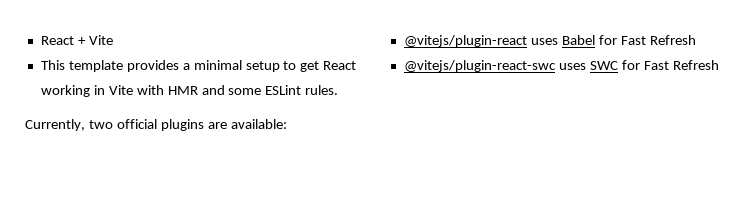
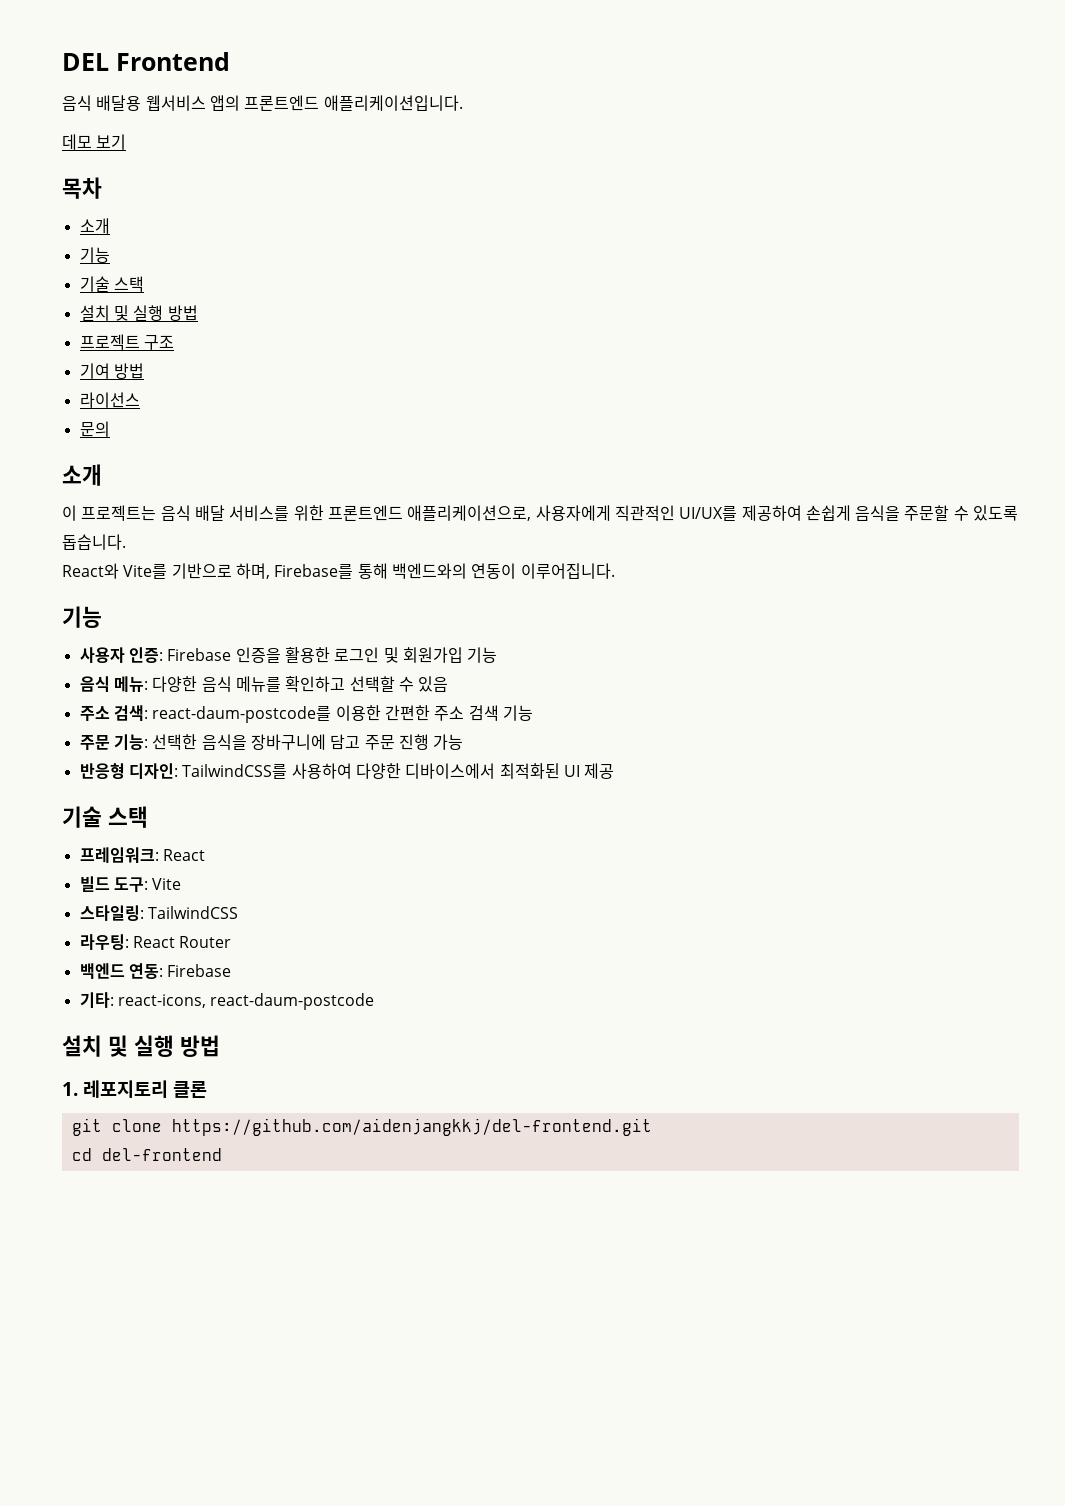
[40,36,86,45] React + -> [62,52,230,71] [62,95,463,111] [62,134,127,150] [62,177,102,199] [79,218,110,234] [79,247,110,263] [79,276,144,292] [79,305,198,321] [79,334,174,350] [79,363,144,379] [79,392,140,408] [79,421,110,437] [62,464,102,486] [62,505,1019,521] [62,534,126,550] [62,563,615,579] [62,606,102,628] [79,647,498,663] [79,676,449,692] [79,705,533,723] [79,734,464,750] [79,763,615,779] [62,806,148,828] [79,847,205,863] [79,876,148,892] DEL Frontend // 음식 배달용 웹서비스 앱의 프론트엔드 애플리케이션입니다. // 데모 보기 // 목차 // 소개 // 기능 // 기술 스택 // 설치 및 실행 방법 // 프로젝트 구조 // 기여 방법 // 라이선스 // 문의 // 소개 // 이 프로젝트는 음식 배달 서비스를 위한 프론트엔드 애플리케이션으로, 사용자에게 직관적인 UI/UX를 제공하여 손쉽게 음식을 주문할 수 있도록 돕습니다. // React와 Vite를 기반으로 하며, Firebase를 통해 백엔드와의 연동이 이루어집니다. // 기능 // 사용자 인증: Firebase 인증을 활용한 로그인 및 회원가입 기능 // 음식 메뉴: 다양한 음식 메뉴를 확인하고 선택할 수 있음 // 주소 검색: react-daum-postcode를 이용한 간편한 주소 검색 기능 // 주문 기능: 선택한 음식을 장바구니에 담고 주문 진행 가능 // 반응형 디자인: TailwindCSS를 사용하여 다양한 디바이스에서 최적화된 UI 제공 // 기술 스택 // 프레임워크: React // 빌드 도구:
[40,60,357,72] [40,85,339,97] [25,119,287,131] [403,35,696,47] [403,60,719,72] This template provides a minimal setup to get React working in Vite with HMR and some ESLint rules. // Currently, two official plugins are available: // @vitejs/plugin-react uses Babel for Fast Refresh // @vitejs/plugin-react-swc uses SWC for Fast Refresh -> [79,905,238,921] [79,934,232,950] [79,963,232,979] [79,992,375,1010] [62,1035,220,1057] [62,1080,207,1098] [71,1118,652,1136] [71,1148,222,1161] 스타일링: TailwindCSS // 라우팅: React Router // 백엔드 연동: Firebase // 기타: react-icons, react-daum-postcode // 설치 및 실행 방법 // 1. 레포지토리 클론 // git clone https://github.com/aidenjangkkj/del-frontend.git // cd del-frontend

